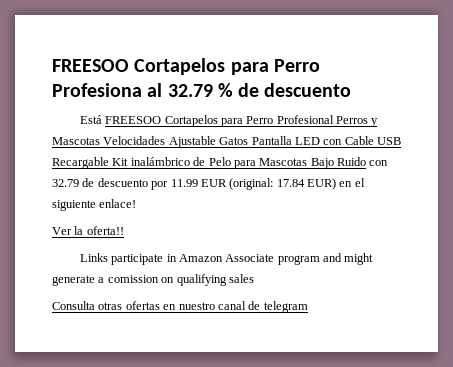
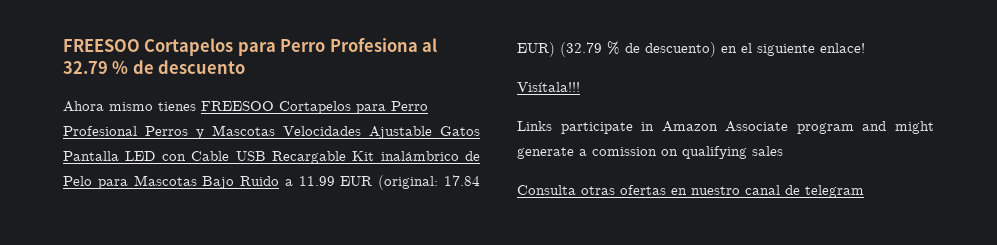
[79,115,102,124] Está -> [63,101,196,112] Ahora mismo tienes
[369,160,389,166] [52,178,169,190] con 32.79 de descuento por -> [284,179,293,186] a
(336, 184) none -> [560,41,716,57] (32.79 % de descuento)
[52,226,124,235] Ver la oferta!! -> [517,82,580,92] Visítala!!!

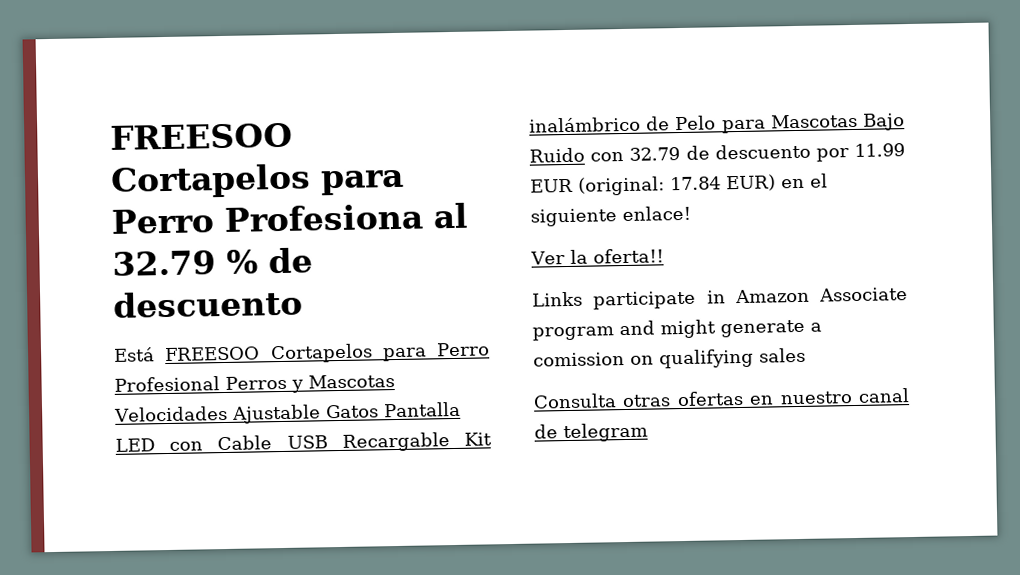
[63,101,196,112] Ahora mismo tienes -> [113,347,155,362] Está
[284,179,293,186] a -> [590,143,849,162] con 32.79 de descuento por
[560,41,716,57] (32.79 % de descuento) -> (776, 183) none
[517,82,580,92] Visítala!!! -> [530,248,664,265] Ver la oferta!!

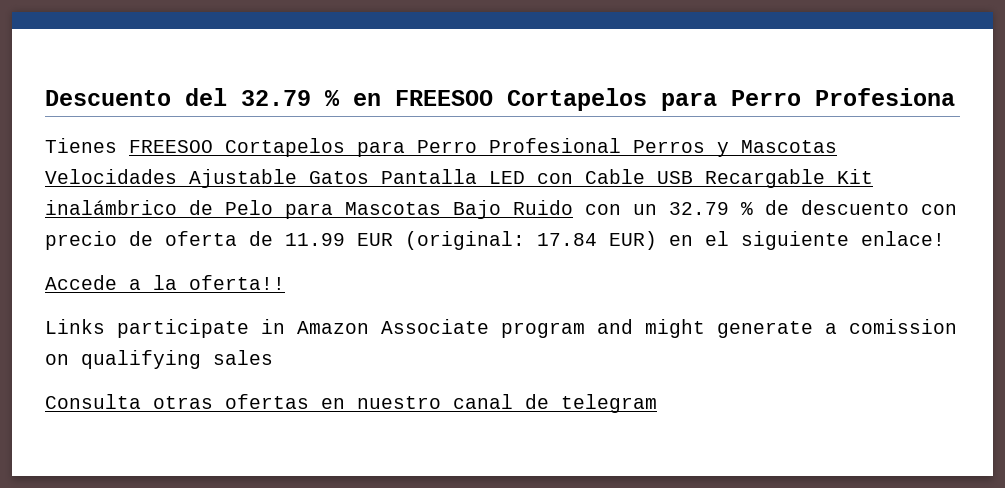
(110, 136) none -> [45,88,381,106] Descuento del 32.79 % en
[432,202,468,229] [112,247,313,276] [113,289,303,318] [113,347,155,362] al 32.79 % de descuento // Está -> [45,138,117,153] // Tienes
[629,143,849,162] 32.79 de descuento por -> [633,200,957,215] [45,231,273,250] un 32.79 % de descuento con precio de oferta de
[530,251,565,265] Ver -> [45,275,141,290] Accede a

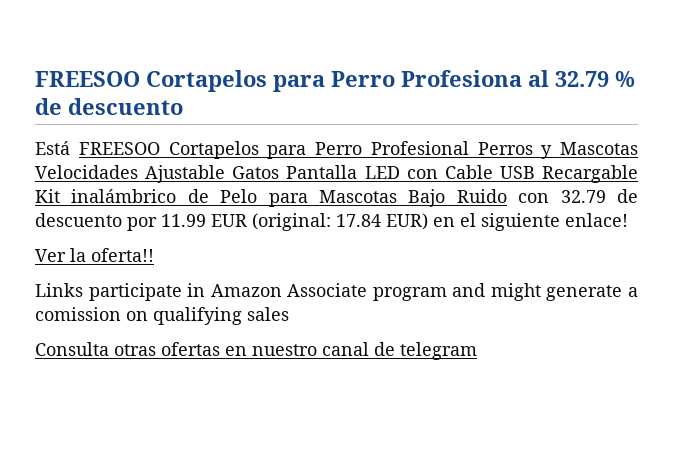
[45,88,381,106] Descuento del 32.79 % en -> (35, 79) none
[45,138,117,153] // Tienes -> [528,70,635,87] [35,98,183,115] [35,141,70,155] al 32.79 % de descuento // Está
[633,200,957,215] [45,231,273,250] un 32.79 % de descuento con precio de oferta de -> [560,189,638,203] [35,213,157,231] 32.79 de descuento por
[45,275,141,290] Accede a -> [35,249,66,262] Ver

